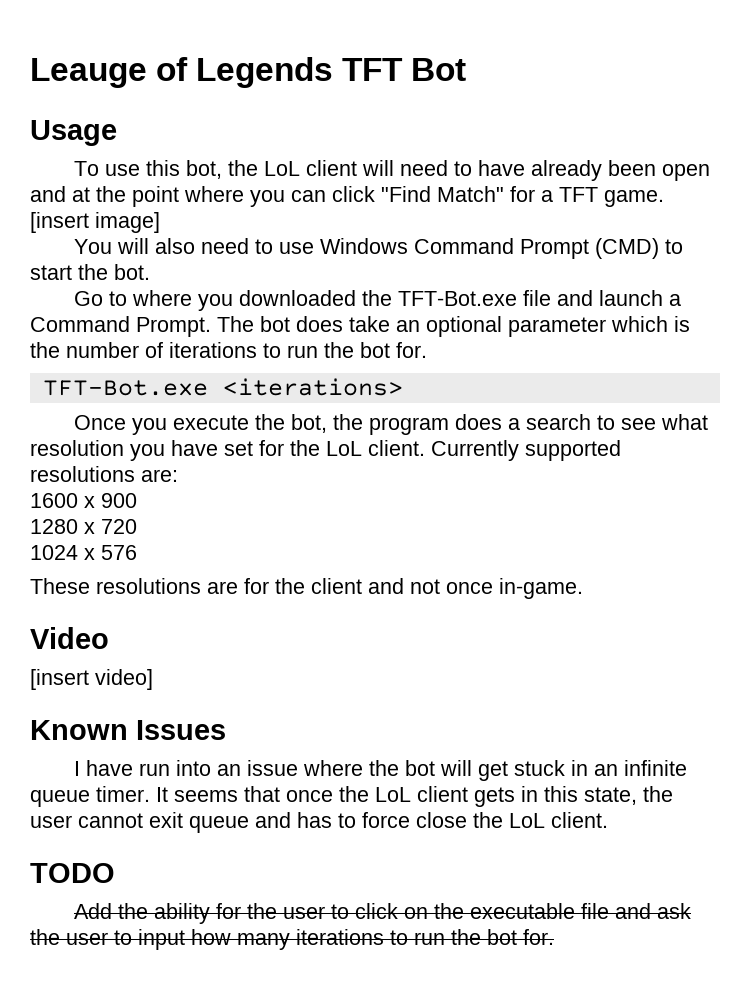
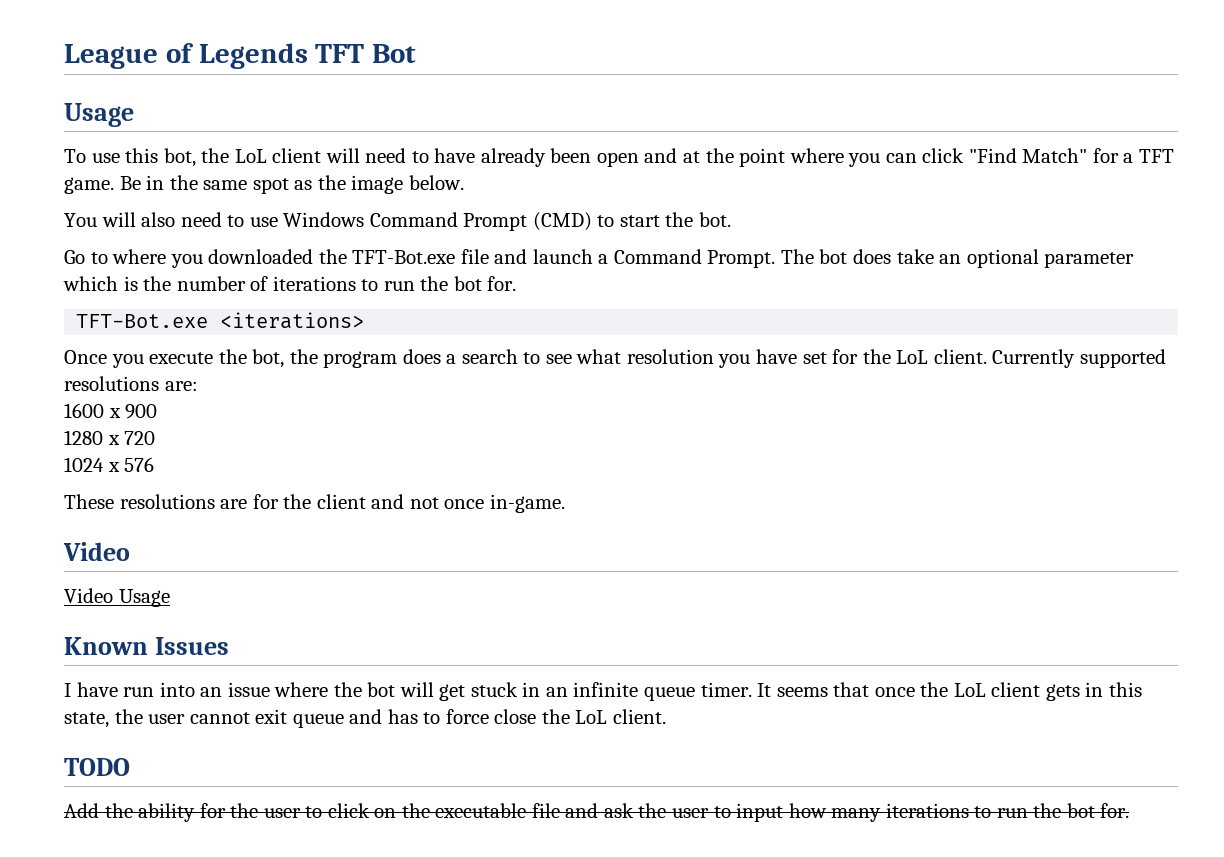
[30,58,147,88] Leauge -> [64,44,158,69] League
[30,212,160,233] [insert image] -> [119,175,464,194] Be in the same spot as the image below.
[30,669,153,690] [insert video] -> [64,588,170,607] Video Usage

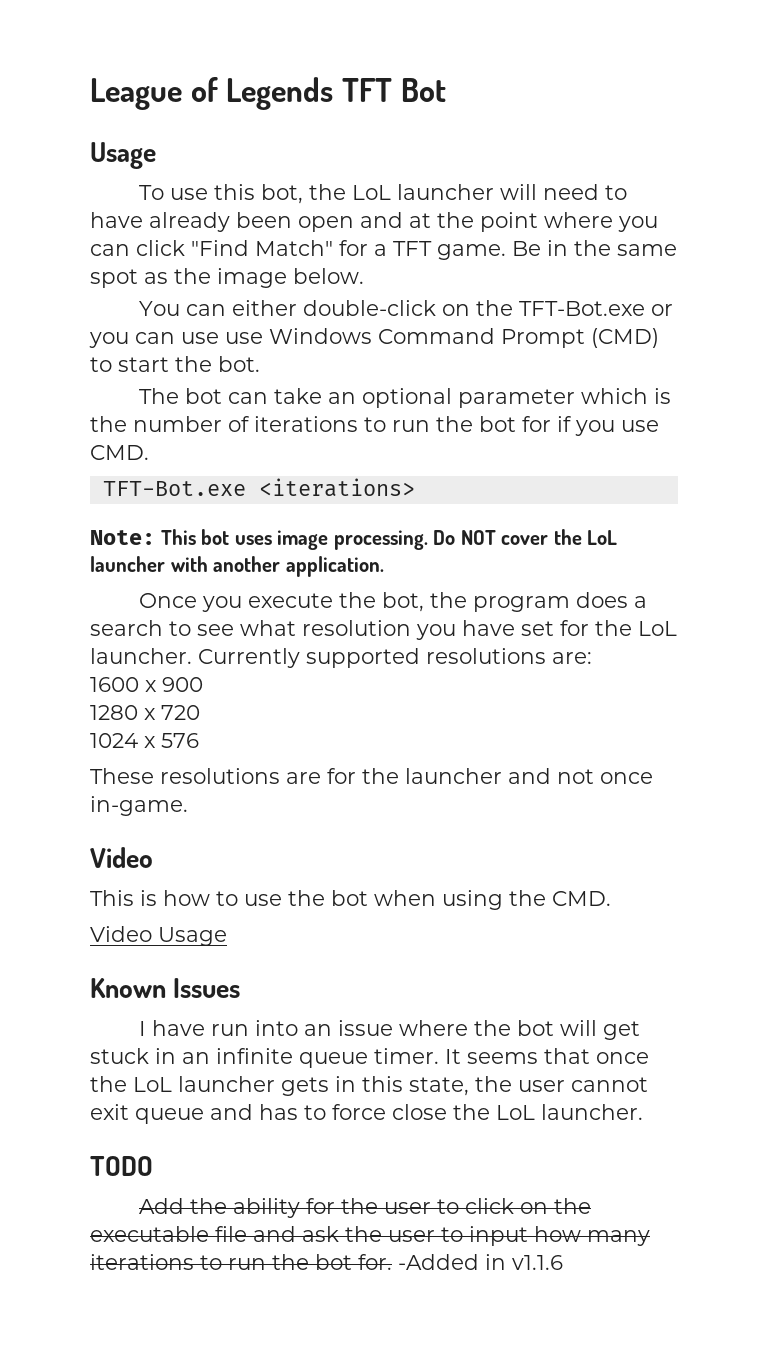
[272,148,322,163] client -> [397,184,495,200] launcher
[101,212,245,227] will also need to -> [186,300,674,316] [89,332,219,348] can either double-click on the TFT-Bot.exe or you can use
[64,249,776,268] Go to where you downloaded the TFT-Bot.exe file and launch a Command Prompt. -> (260, 364) none
[853,249,892,264] does -> [228,392,269,404] can
[487,276,517,291] [76,312,365,329] for. // TFT-Bot.exe <iterations> -> [522,416,659,436] [90,445,149,460] [102,478,415,497] [90,529,618,550] [90,556,384,577] for if you use CMD. // TFT-Bot.exe <iterations> // Note: This bot uses image processing. Do NOT cover the LoL launcher with another application.
[933,349,987,364] client. -> [90,648,192,664] launcher.
[316,494,366,509] client -> [405,768,502,784] launcher
(130, 551) none -> [90,890,611,910] // This is how to use the bot when using the CMD.
[991,682,1041,697] client -> [178,1076,275,1092] launcher
[612,709,666,724] client. -> [541,1104,643,1120] launcher.
(1130, 810) none -> [398,1254,563,1270] -Added in v1.1.6

